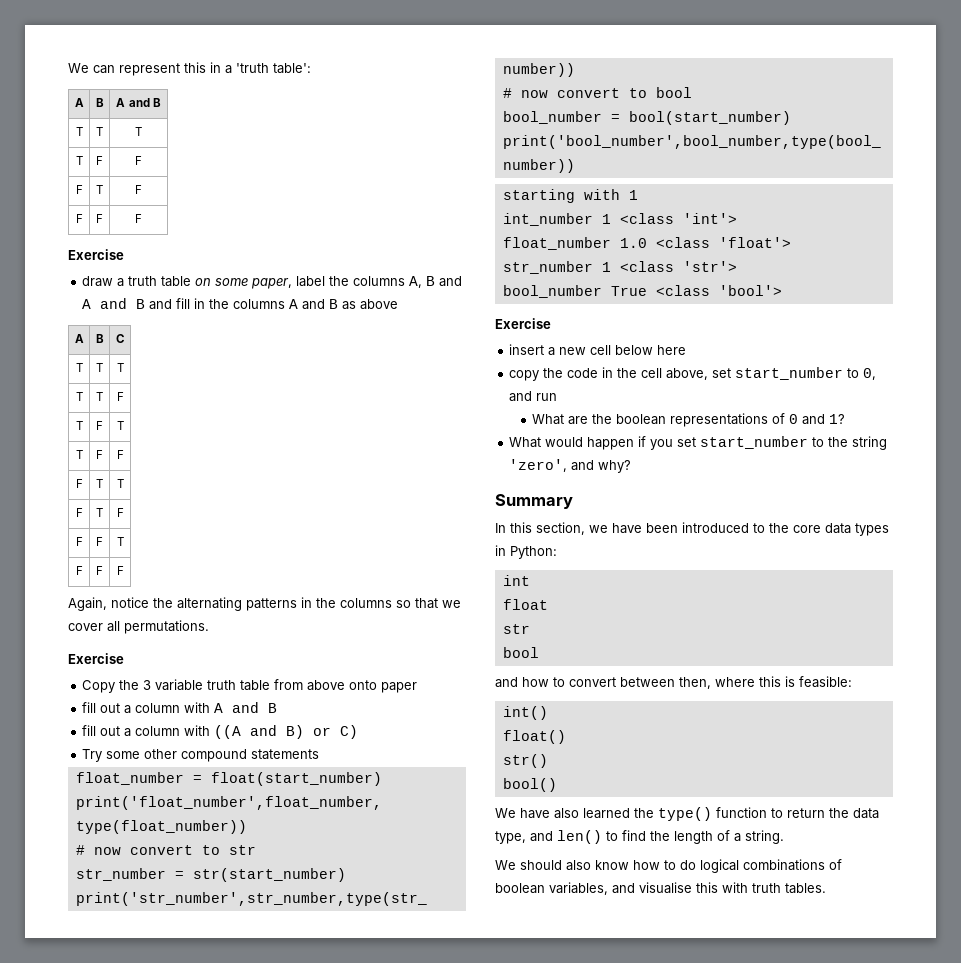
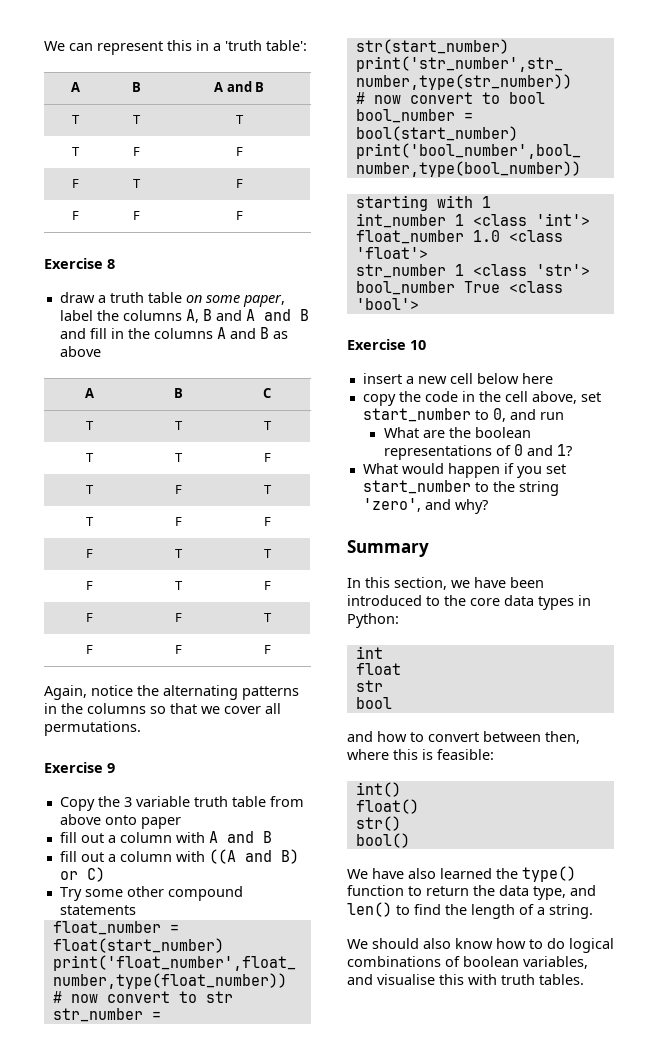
(124, 254) none -> [107,259,115,269] 8
(124, 658) none -> [107,763,115,773] 9
(551, 323) none -> [410,340,426,350] 10

